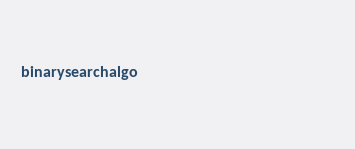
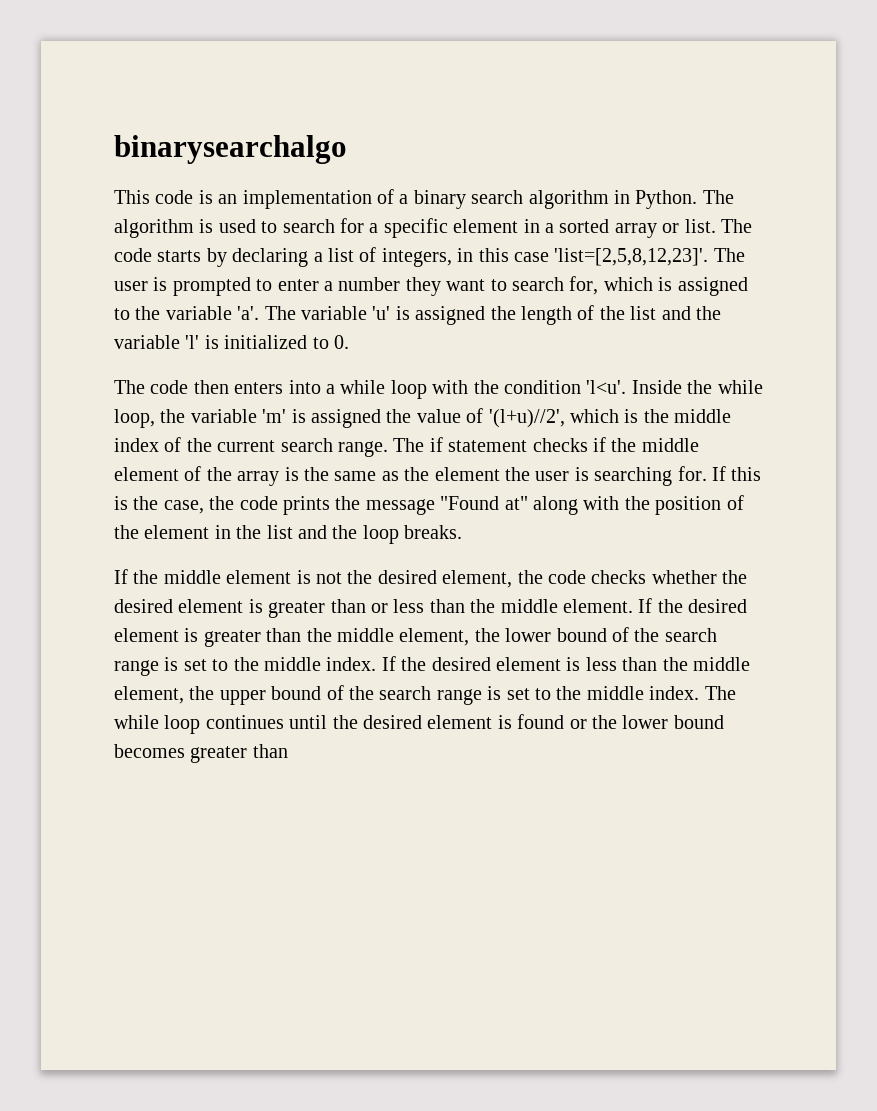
(138, 73) none -> [114,189,734,209] [114,218,752,238] [114,247,745,267] [114,276,748,296] [114,305,721,325] [114,335,349,349] [114,380,763,399] [114,408,732,428] [114,437,699,457] [114,466,762,486] [114,495,744,515] [114,525,463,544] [114,569,748,588] [114,598,748,618] [114,627,717,647] [114,656,750,676] [114,685,736,705] [114,714,724,734] [114,744,288,763] // This code is an implementation of a binary search algorithm in Python. The algorithm is used to search for a specific element in a sorted array or list. The code starts by declaring a list of integers, in this case 'list=[2,5,8,12,23]'. The user is prompted to enter a number they want to search for, which is assigned to the variable 'a'. The variable 'u' is assigned the length of the list and the variable 'l' is initialized to 0. // The code then enters into a while loop with the condition 'l<u'. Inside the while loop, the variable 'm' is assigned the value of '(l+u)//2', which is the middle index of the current search range. The if statement checks if the middle element of the array is the same as the element the user is searching for. If this is the case, the code prints the message "Found at" along with the position of the element in the list and the loop breaks. // If the middle element is not the desired element, the code checks whether the desired element is greater than or less than the middle element. If the desired element is greater than the middle element, the lower bound of the search range is set to the middle index. If the desired element is less than the middle element, the upper bound of the search range is set to the middle index. The while loop continues until the desired element is found or the lower bound becomes greater than

